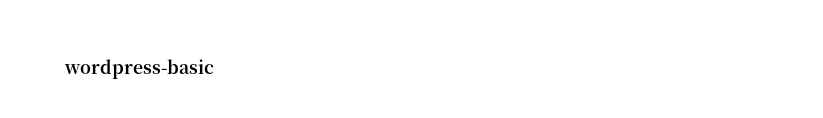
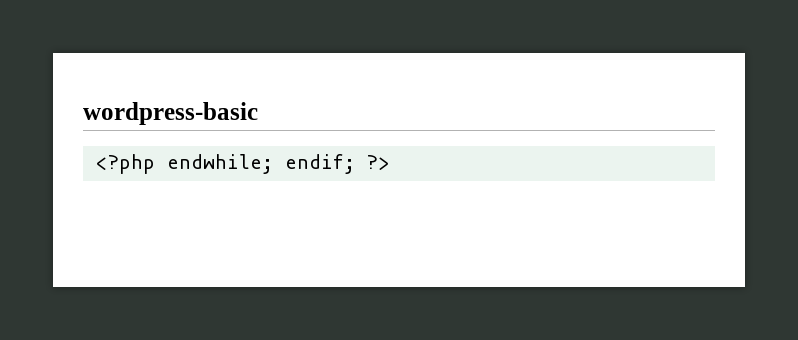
(214, 69) none -> [95,154,390,174] // <?php endwhile; endif; ?>

